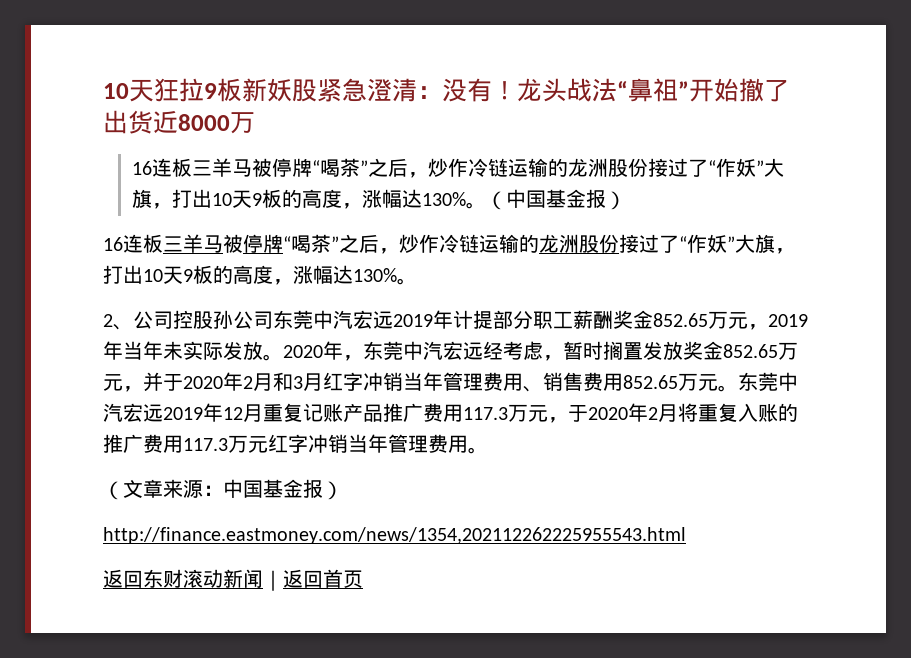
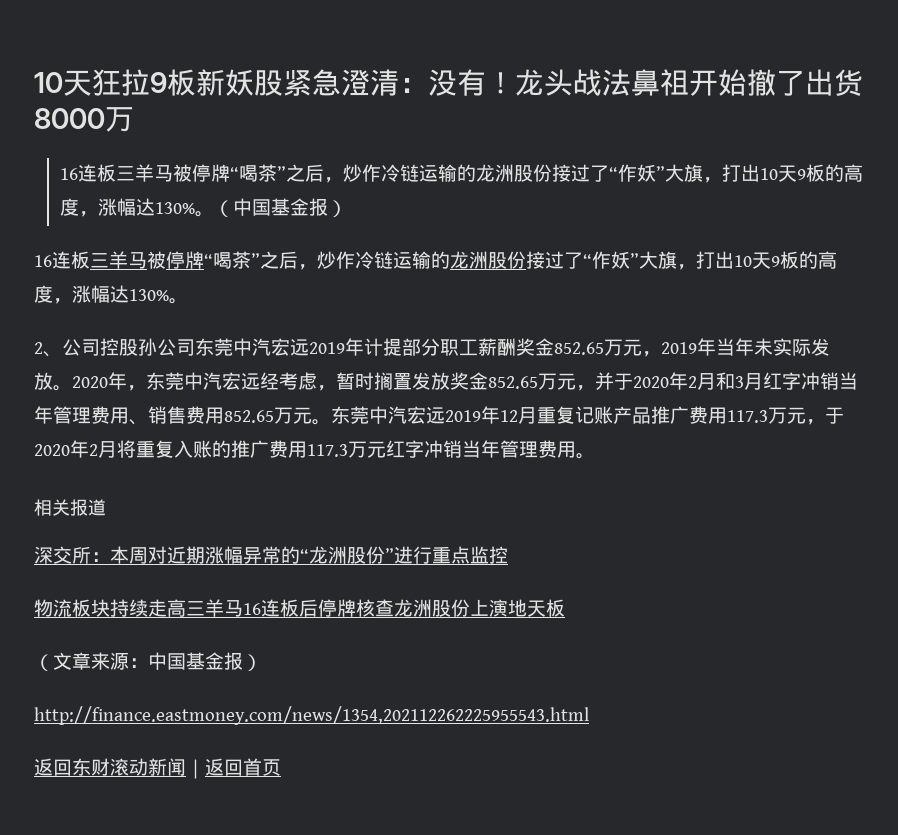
[617,78,689,102] “鼻祖” -> [631,69,689,96] 鼻祖
[153,110,178,134] 近 -> (863, 82) none
(488, 450) none -> [34,499,106,516] [34,546,508,564] [34,599,565,617] // 相关报道 // 深交所：本周对近期涨幅异常的“龙洲股份”进行重点监控 // 物流板块持续走高三羊马16连板后停牌核查龙洲股份上演地天板

